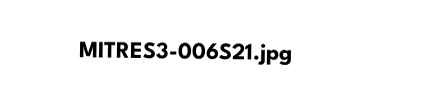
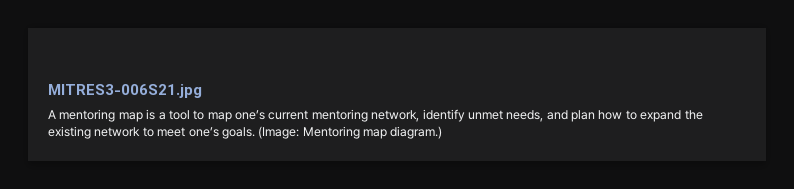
(293, 53) none -> [48,109,703,122] [48,126,443,139] // A mentoring map is a tool to map one’s current mentoring network, identify unmet needs, and plan how to expand the existing network to meet one’s goals. (Image: Mentoring map diagram.)

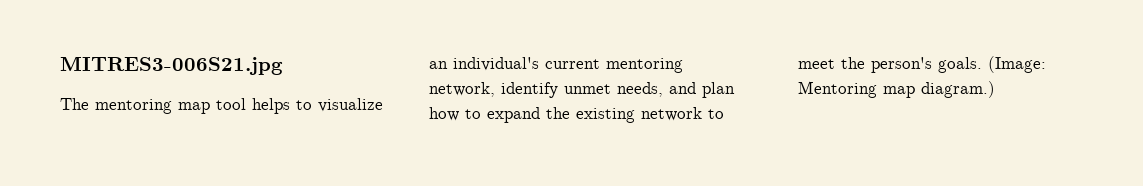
[48,110,56,119] A -> [60,98,89,110] The
[146,109,265,122] is a tool to map one’s -> [216,98,383,114] [429,57,539,71] tool helps to visualize an individual's
[188,127,219,137] one’s -> [841,57,932,73] the person's

